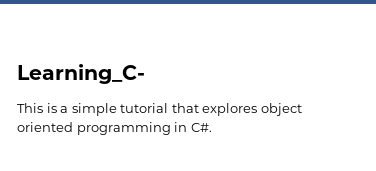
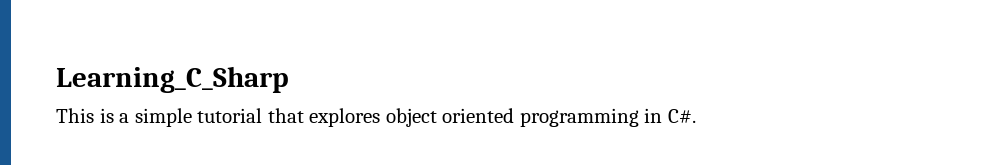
[17,64,145,84] Learning_C- -> [56,66,289,93] Learning_C_Sharp

